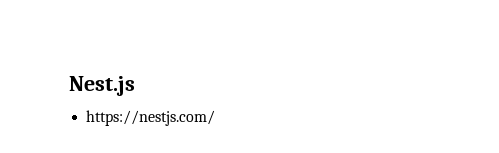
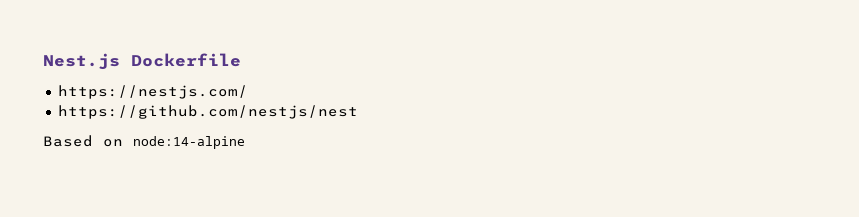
(135, 86) none -> [131,53,241,67] Dockerfile
(216, 118) none -> [57,105,358,119] [43,135,245,149] // https://github.com/nestjs/nest // Based on node:14-alpine

